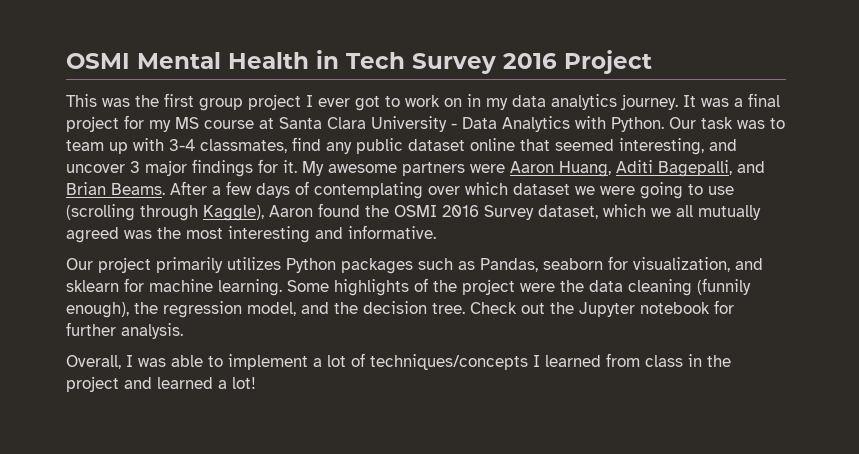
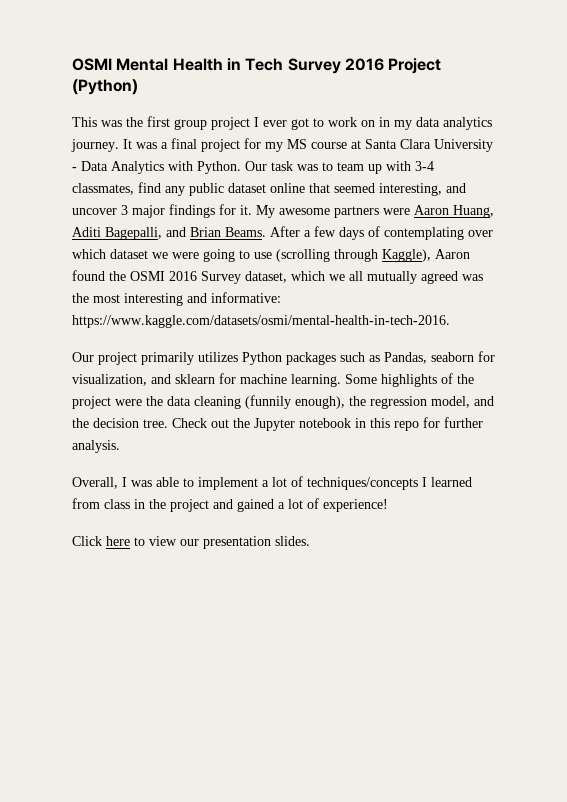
(652, 62) none -> [72,79,138,95] (Python)
[348,225,436,239] informative. -> [211,292,281,303] [72,315,450,328] informative: https://www.kaggle.com/datasets/osmi/mental-health-in-tech-2016.
(710, 308) none -> [355,418,419,431] in this repo
[157,377,256,389] learned a lot! -> [237,498,388,512] [72,536,310,549] gained a lot of experience! // Click here to view our presentation slides.

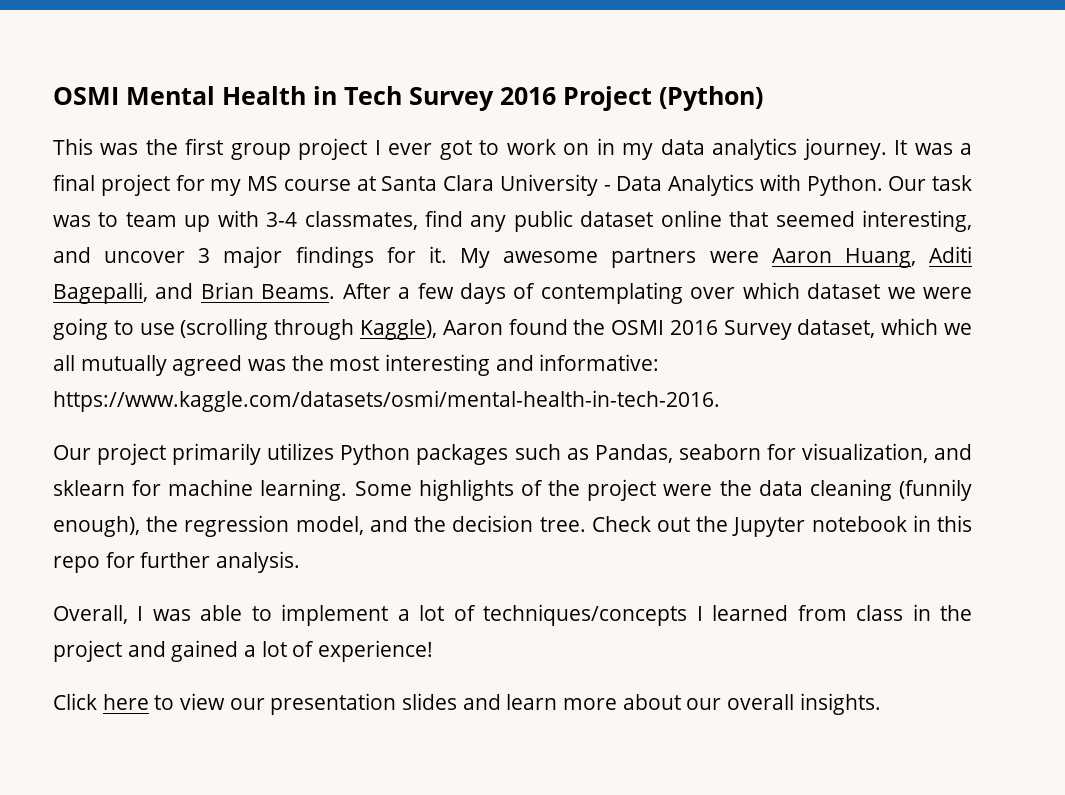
[275,536,310,546] slides. -> [402,693,881,715] slides and learn more about our overall insights.

